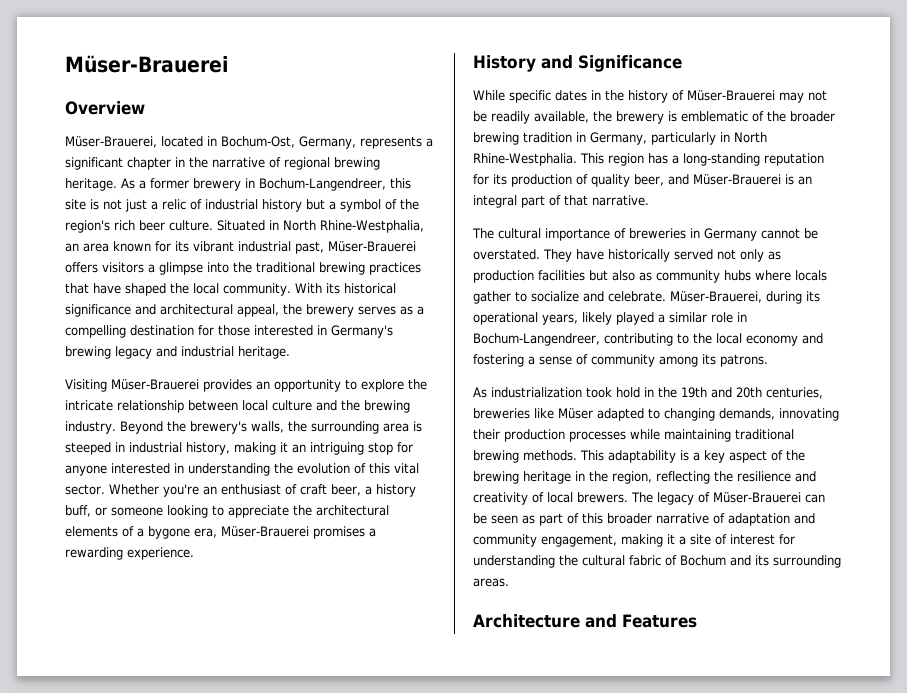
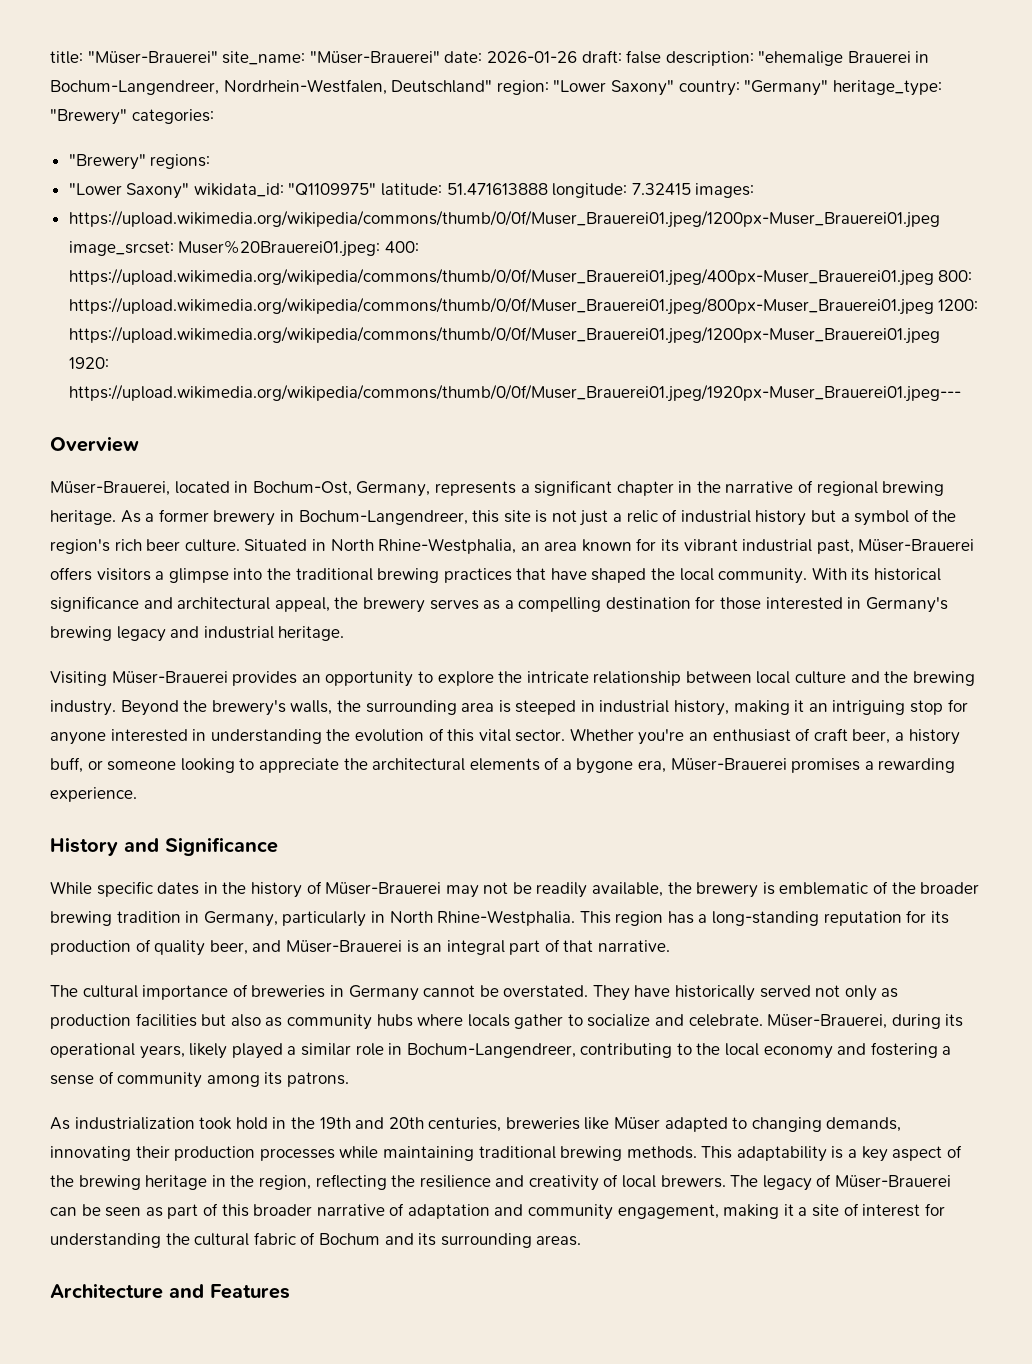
[65,55,228,73] Müser-Brauerei -> [50,50,930,66] [50,79,942,96] [50,109,214,125] [68,154,211,170] [68,183,755,199] [68,210,940,228] [68,240,419,257] [68,268,973,286] [68,297,979,315] [68,326,940,344] [68,357,109,369] [68,384,961,402] title: "Müser-Brauerei" site_name: "Müser-Brauerei" date: 2026-01-26 draft: false description: "ehemalige Brauerei in Bochum-Langendreer, Nordrhein-Westfalen, Deutschland" region: "Lower Saxony" country: "Germany" heritage_type: "Brewery" categories: // "Brewery" regions: // "Lower Saxony" wikidata_id: "Q1109975" latitude: 51.471613888 longitude: 7.32415 images: // https://upload.wikimedia.org/wikipedia/commons/thumb/0/0f/Muser_Brauerei01.jpeg/1200px-Muser_Brauerei01.jpeg image_srcset: Muser%20Brauerei01.jpeg: 400: https://upload.wikimedia.org/wikipedia/commons/thumb/0/0f/Muser_Brauerei01.jpeg/400px-Muser_Brauerei01.jpeg 800: https://upload.wikimedia.org/wikipedia/commons/thumb/0/0f/Muser_Brauerei01.jpeg/800px-Muser_Brauerei01.jpeg 1200: https://upload.wikimedia.org/wikipedia/commons/thumb/0/0f/Muser_Brauerei01.jpeg/1200px-Muser_Brauerei01.jpeg 1920: https://upload.wikimedia.org/wikipedia/commons/thumb/0/0f/Muser_Brauerei01.jpeg/1920px-Muser_Brauerei01.jpeg---

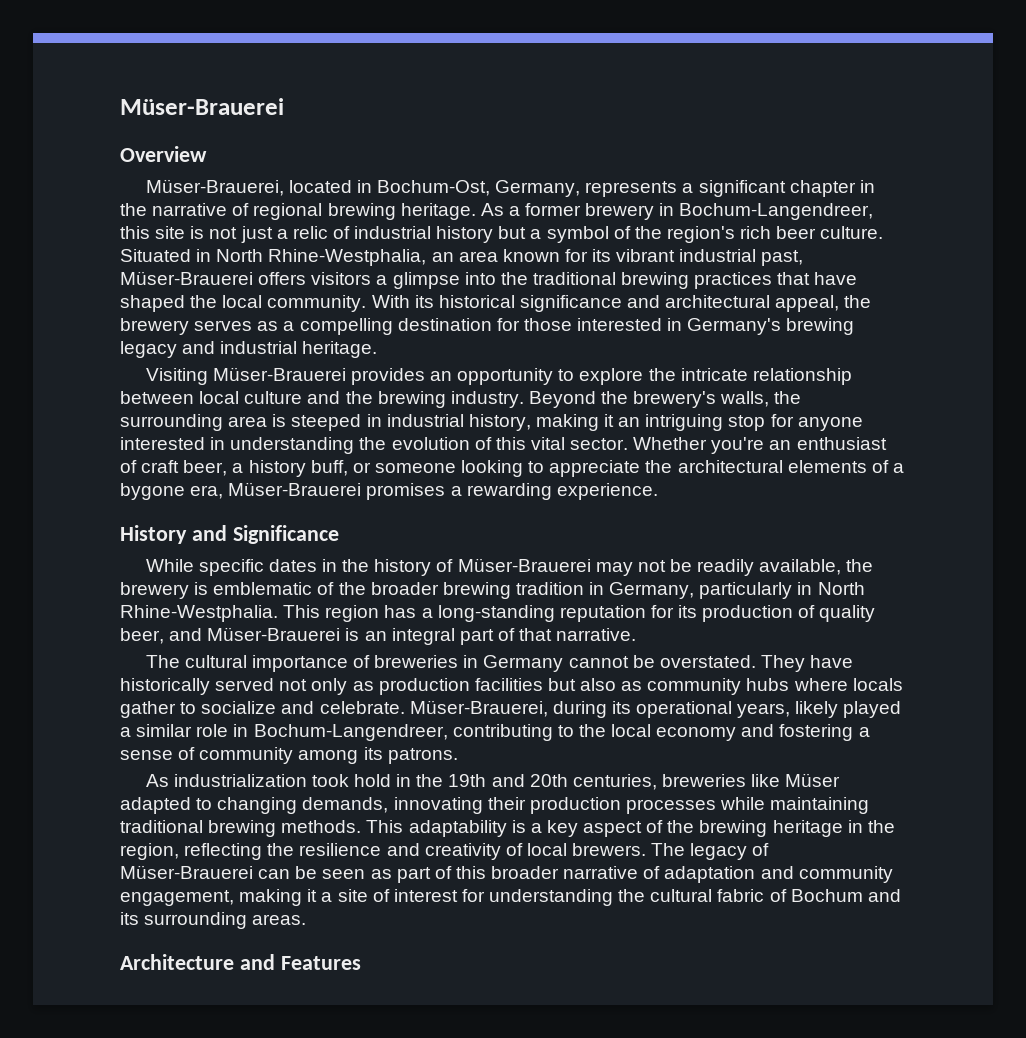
[50,50,930,66] [50,79,942,96] [50,109,214,125] [68,154,211,170] [68,183,755,199] [68,210,940,228] [68,240,419,257] [68,268,973,286] [68,297,979,315] [68,326,940,344] [68,357,109,369] [68,384,961,402] title: "Müser-Brauerei" site_name: "Müser-Brauerei" date: 2026-01-26 draft: false description: "ehemalige Brauerei in Bochum-Langendreer, Nordrhein-Westfalen, Deutschland" region: "Lower Saxony" country: "Germany" heritage_type: "Brewery" categories: // "Brewery" regions: // "Lower Saxony" wikidata_id: "Q1109975" latitude: 51.471613888 longitude: 7.32415 images: // https://upload.wikimedia.org/wikipedia/commons/thumb/0/0f/Muser_Brauerei01.jpeg/1200px-Muser_Brauerei01.jpeg image_srcset: Muser%20Brauerei01.jpeg: 400: https://upload.wikimedia.org/wikipedia/commons/thumb/0/0f/Muser_Brauerei01.jpeg/400px-Muser_Brauerei01.jpeg 800: https://upload.wikimedia.org/wikipedia/commons/thumb/0/0f/Muser_Brauerei01.jpeg/800px-Muser_Brauerei01.jpeg 1200: https://upload.wikimedia.org/wikipedia/commons/thumb/0/0f/Muser_Brauerei01.jpeg/1200px-Muser_Brauerei01.jpeg 1920: https://upload.wikimedia.org/wikipedia/commons/thumb/0/0f/Muser_Brauerei01.jpeg/1920px-Muser_Brauerei01.jpeg--- -> [120,98,284,115] Müser-Brauerei

